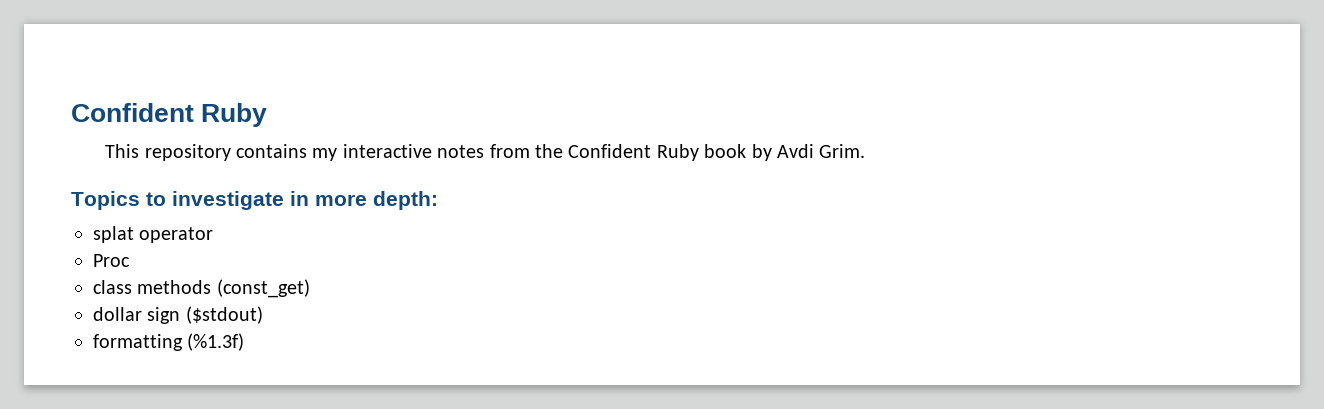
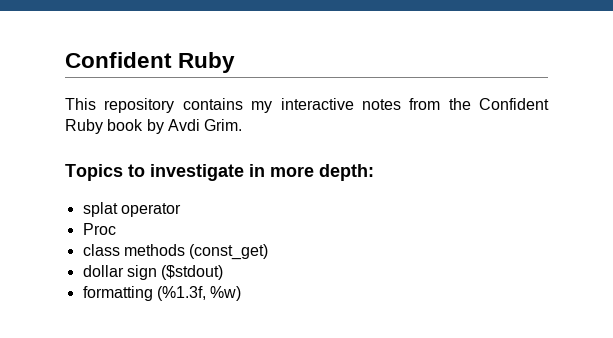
[187,333,245,351] (%1.3f) -> [156,286,242,301] (%1.3f, %w)

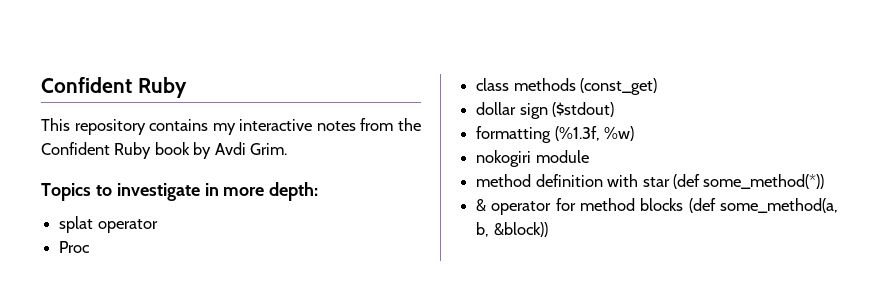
(242, 293) none -> [476,150,589,167] [476,174,825,189] [476,198,838,215] [476,222,548,237] // nokogiri module // method definition with star (def some_method(*)) // & operator for method blocks (def some_method(a, b, &block))

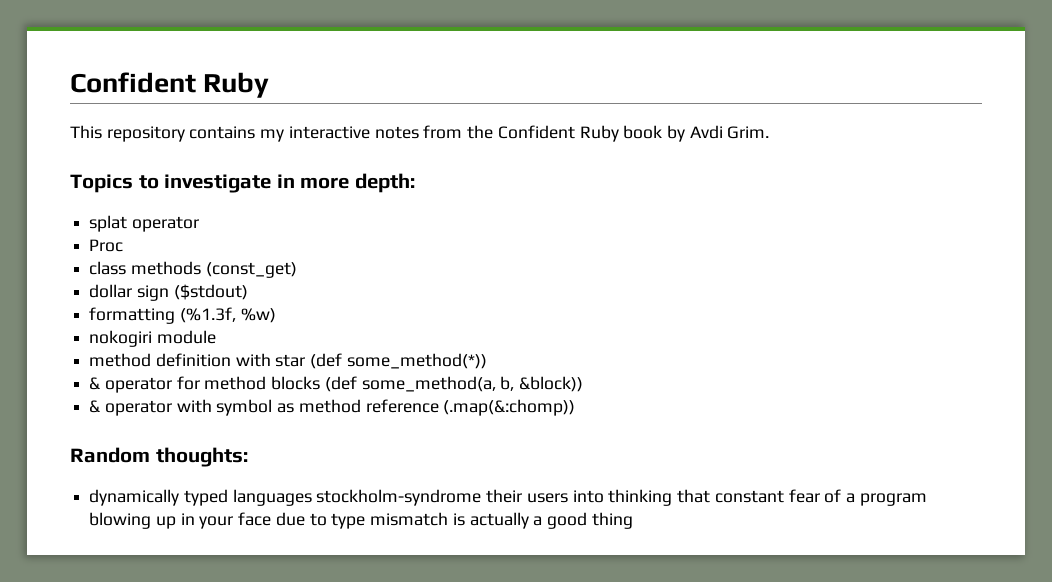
(548, 229) none -> [89,399,576,416] [70,447,248,467] [89,489,927,506] [89,512,633,529] // & operator with symbol as method reference (.map(&:chomp)) // Random thoughts: // dynamically typed languages stockholm-syndrome their users into thinking that constant fear of a program blowing up in your face due to type mismatch is actually a good thing

